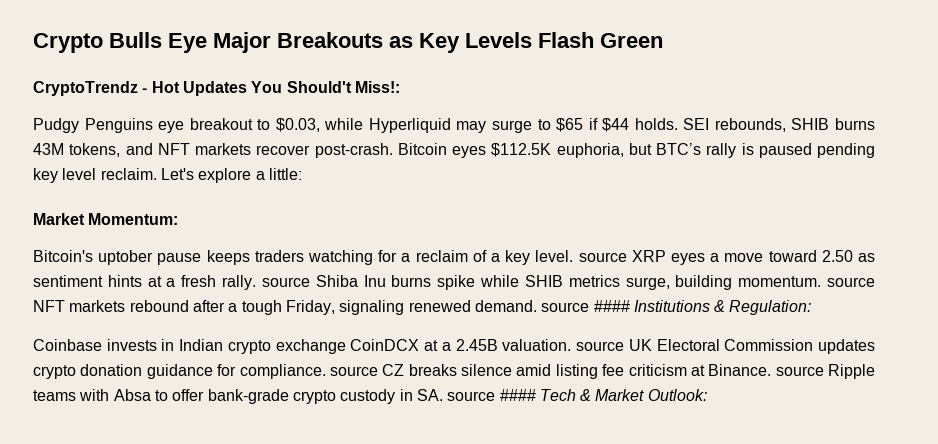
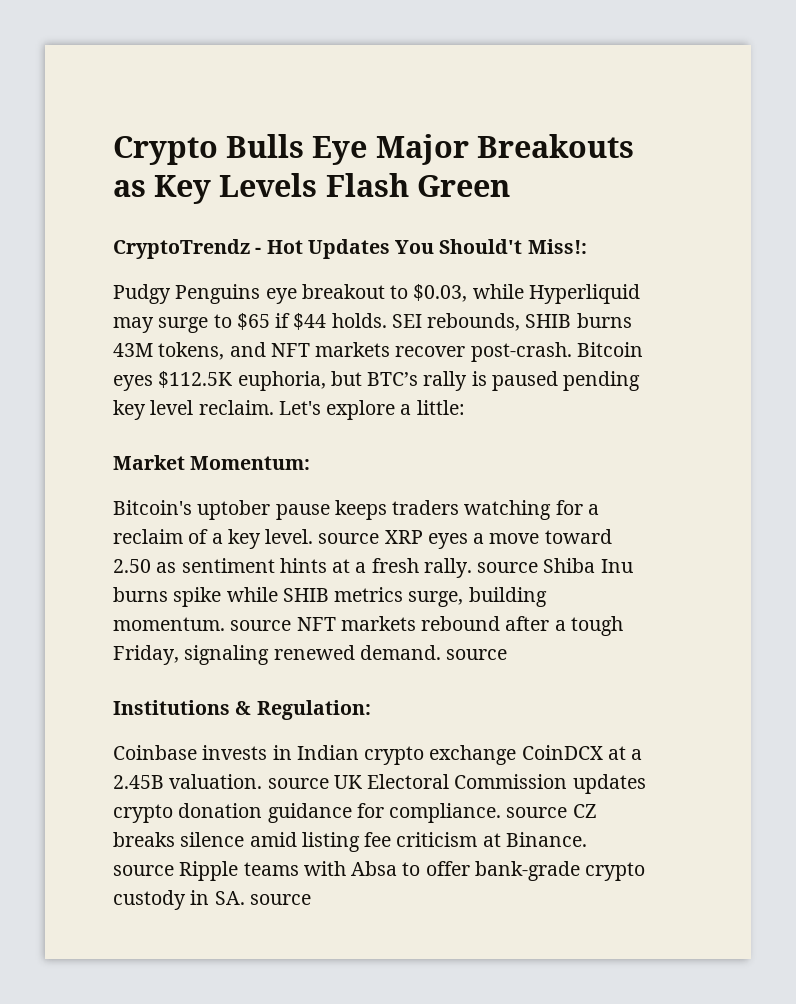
[593,300,630,312] #### -> (508, 654) //
[499,389,707,401] #### Tech & Market Outlook: -> (311, 899) none

